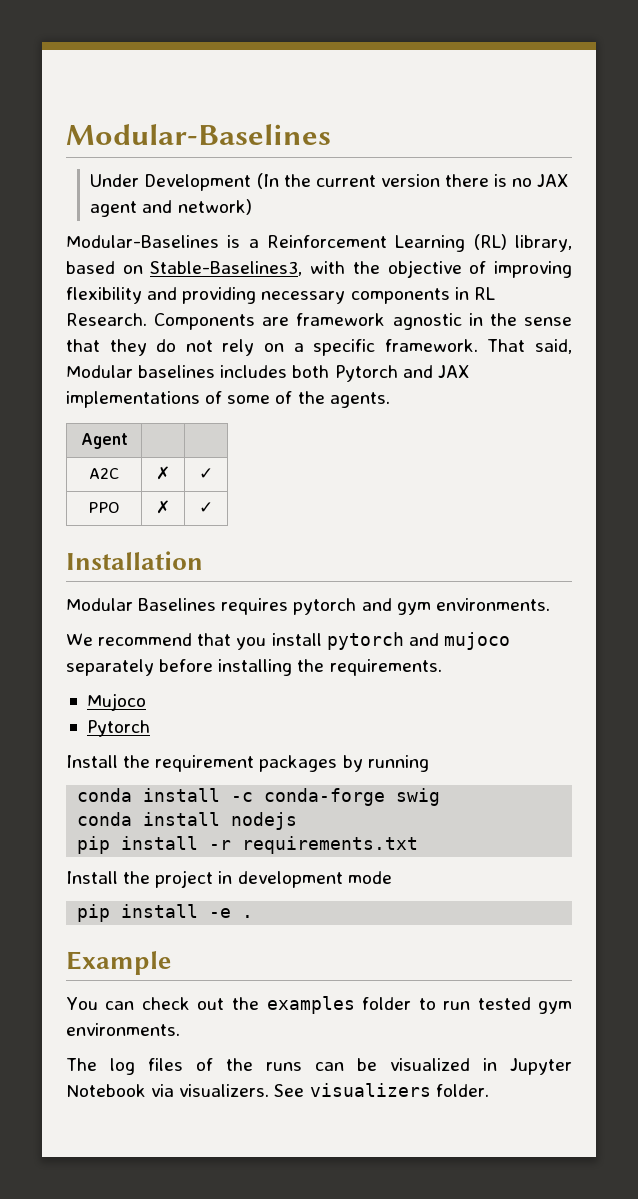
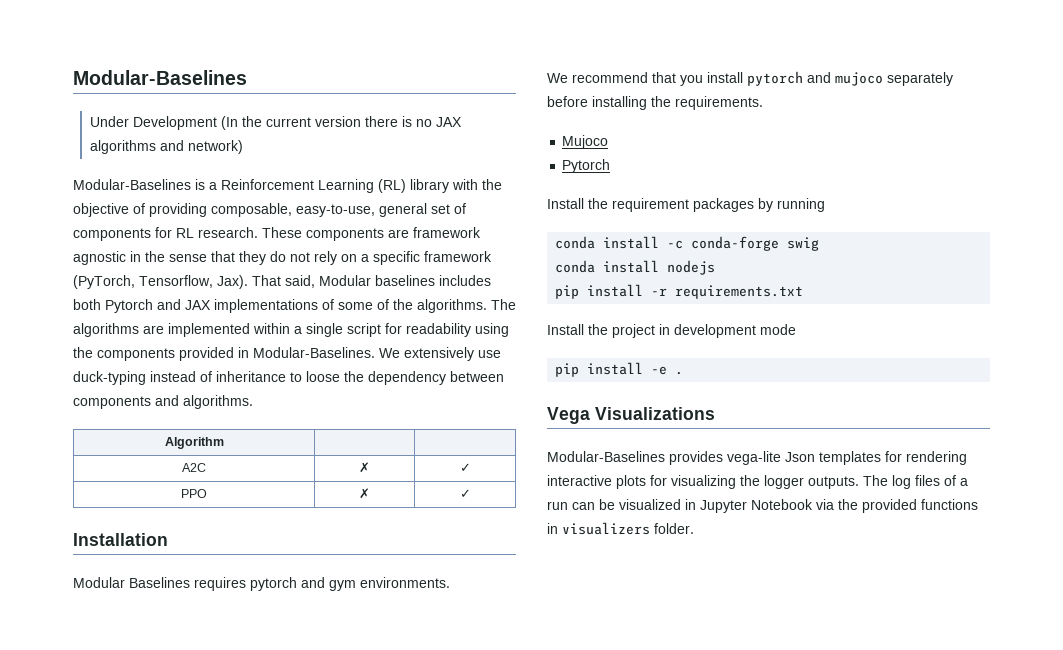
[90,201,138,217] agent -> [90,140,157,154] algorithms
[515,235,572,252] [66,260,572,278] [66,287,495,304] [66,313,256,330] library, based on Stable-Baselines3, with the objective of improving flexibility and providing necessary components in RL Research. Components -> [410,179,502,193] [73,203,466,217] [73,227,384,241] library with the objective of providing composable, easy-to-use, general set of components for RL research. These components
[384,339,478,352] framework. -> [424,251,492,262] [73,275,248,289] framework (PyTorch, Tensorflow, Jax).
[329,392,390,408] [80,433,128,449] agents. // Agent -> [417,299,516,313] [73,323,509,337] [73,347,501,361] [73,371,504,385] [73,395,253,409] [164,437,224,449] algorithms. The algorithms are implemented within a single script for readability using the components provided in Modular-Baselines. We extensively use duck-typing instead of inheritance to loose the dependency between components and algorithms. // Algorithm
[66,951,171,975] [66,996,572,1014] [66,1023,180,1036] Example // You can check out the examples folder to run tested gym environments. // -> [547,407,715,424] [547,451,967,465] [547,475,859,489] Vega Visualizations // Modular-Baselines provides vega-lite Json templates for rendering interactive plots for visualizing the logger outputs.
[226,1058,302,1071] the runs -> [960,478,968,486] [547,501,568,510] a run
[179,1084,305,1097] visualizers. See -> [838,499,978,513] [547,523,558,534] the provided functions in

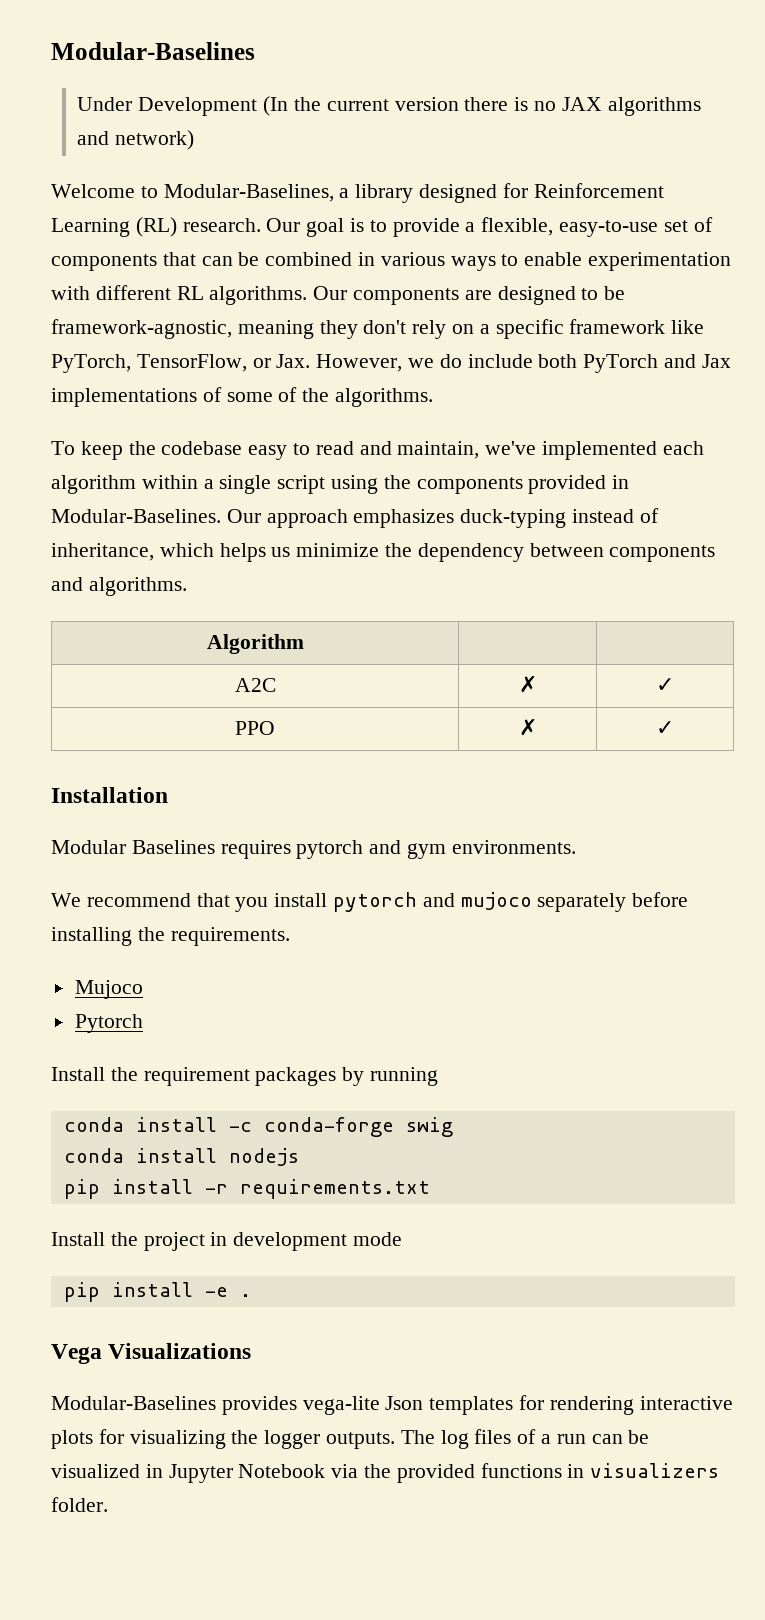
[73,179,502,193] [73,203,466,217] [73,227,481,241] [73,251,310,265] Modular-Baselines is a Reinforcement Learning (RL) library with the objective of providing composable, easy-to-use, general set of components for RL research. These components are framework agnostic in the sense that they do not -> [51,183,664,203] [51,217,713,237] [51,252,732,271] [51,285,626,305] [51,319,407,339] Welcome to Modular-Baselines, a library designed for Reinforcement Learning (RL) research. Our goal is to provide a flexible, easy-to-use set of components that can be combined in various ways to enable experimentation with different RL algorithms. Our components are designed to be framework-agnostic, meaning they don't
[73,275,491,289] [73,299,211,313] (PyTorch, Tensorflow, Jax). That said, Modular baselines includes both Pytorch and JAX -> [671,320,705,334] [51,354,731,373] like PyTorch, TensorFlow, or Jax. However, we do include both PyTorch and Jax
[491,299,516,310] [73,323,250,337] The algorithms are implemented -> [51,441,704,460] [51,475,136,494] // To keep the codebase easy to read and maintain, we've implemented each algorithm
[385,323,471,337] for readability -> (326, 484) none
[379,347,501,361] [73,371,340,385] We extensively use duck-typing instead of inheritance to loose -> [226,508,659,528] [51,543,380,562] Our approach emphasizes duck-typing instead of inheritance, which helps us minimize

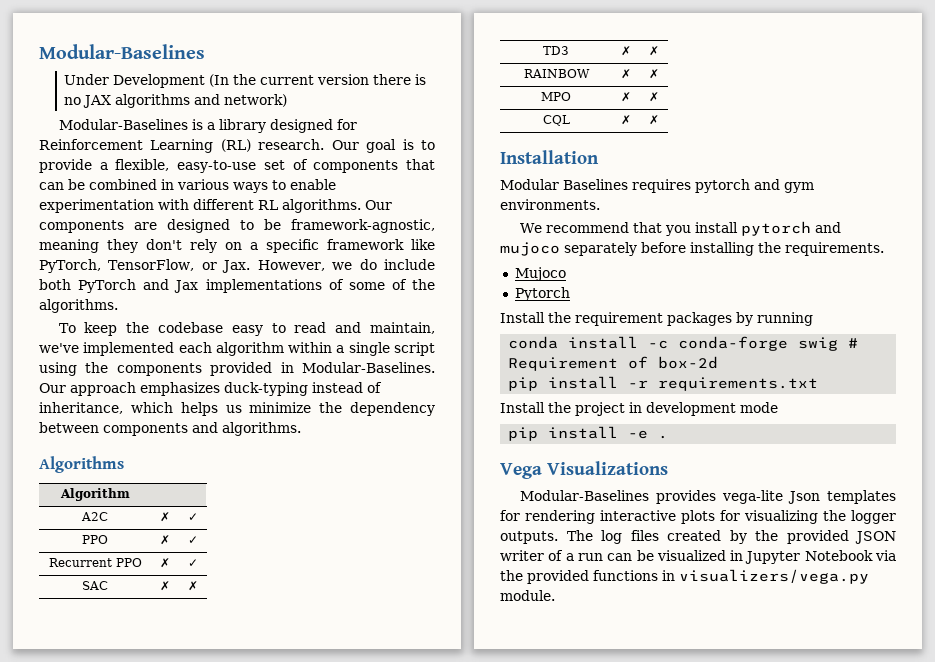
[51,184,334,202] Welcome to Modular-Baselines, -> [58,119,203,130] Modular-Baselines is
(187, 586) none -> [39,456,124,473] // Algorithms
(674, 728) none -> [48,558,142,567] [159,558,170,568] [187,559,198,567] [82,581,108,590] [159,581,170,591] [187,581,198,591] [543,46,569,55] [620,46,631,56] [648,46,659,56] [523,69,590,78] [620,69,631,79] [648,69,659,79] [541,92,571,101] [620,92,631,102] [648,92,659,102] [542,115,570,126] [620,115,631,125] [648,115,659,125] // Recurrent PPO | ✗ | ✓ // SAC | ✗ | ✗ // TD3 | ✗ | ✗ // RAINBOW | ✗ | ✗ // MPO | ✗ | ✗ // CQL | ✗ | ✗
[63,1148,299,1166] // conda install nodejs -> [848,338,859,348] [508,356,719,371] # Requirement of box-2d
(512, 1436) none -> [667,530,896,544] [500,550,544,561] created by the provided JSON writer
[590,1463,720,1478] [51,1497,108,1512] visualizers folder. -> [679,569,869,584] [500,590,555,601] visualizers/vega.py module.

